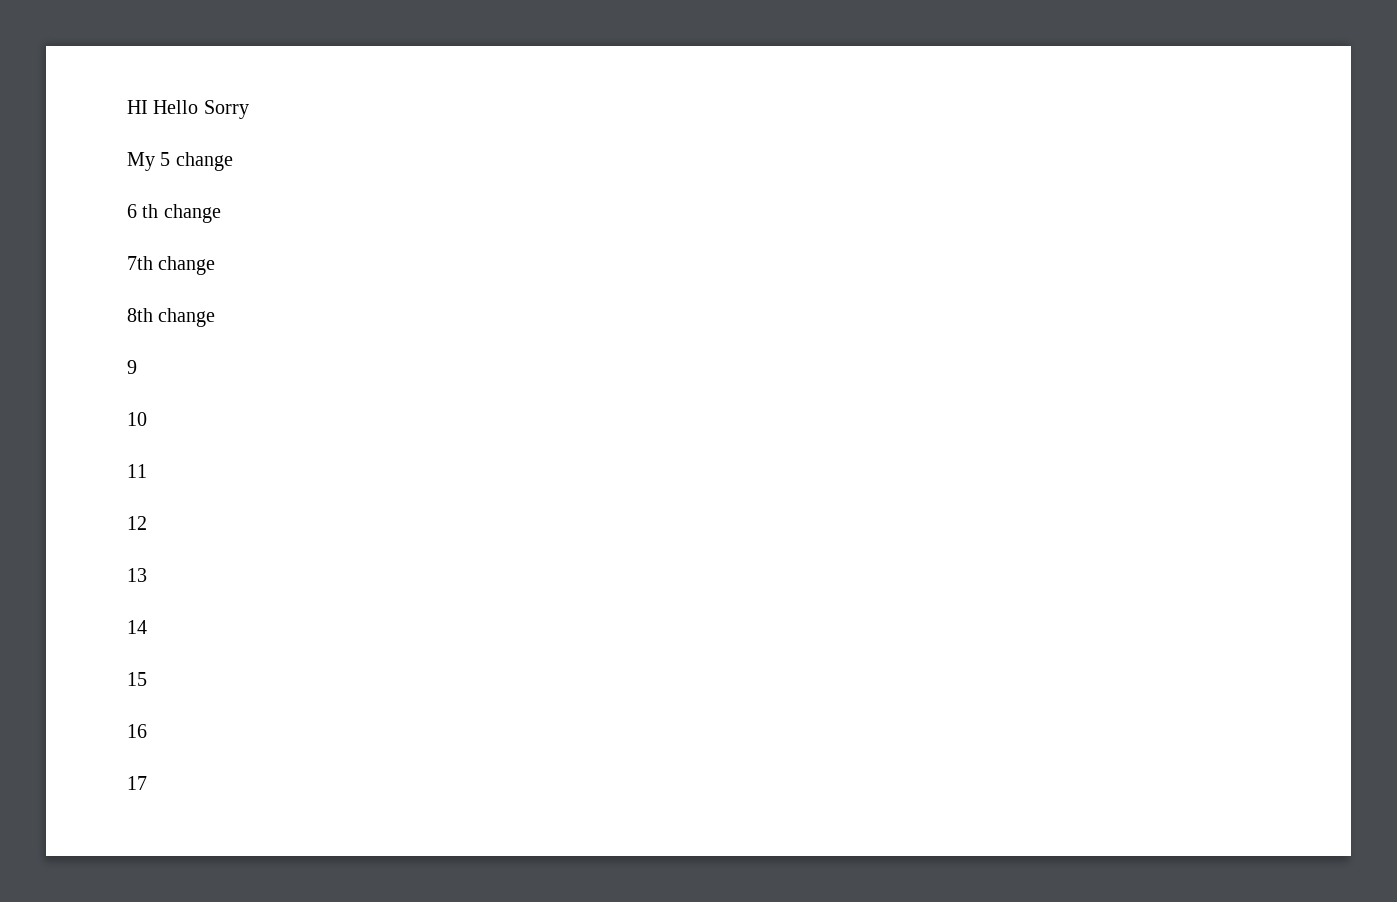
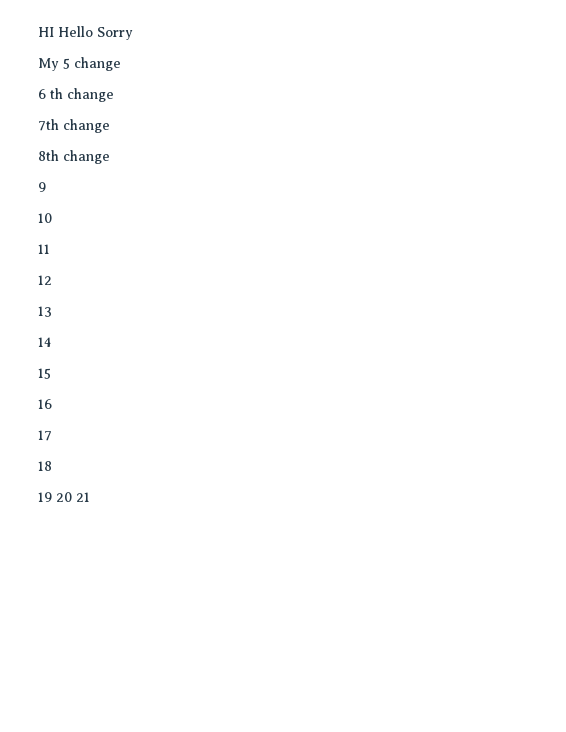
(147, 783) none -> [38,461,52,471] [38,492,90,502] // 18 // 19 20 21

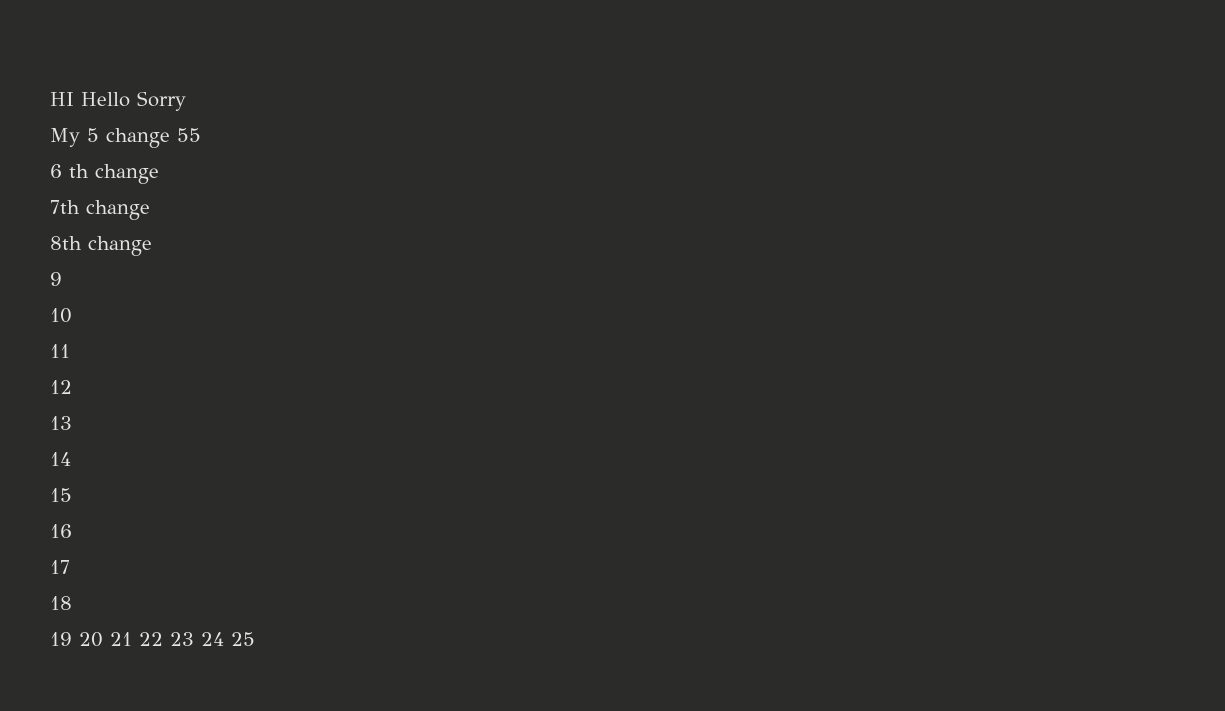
(121, 64) none -> [177,128,201,142] 55
(90, 497) none -> [139,632,255,646] 22 23 24 25

